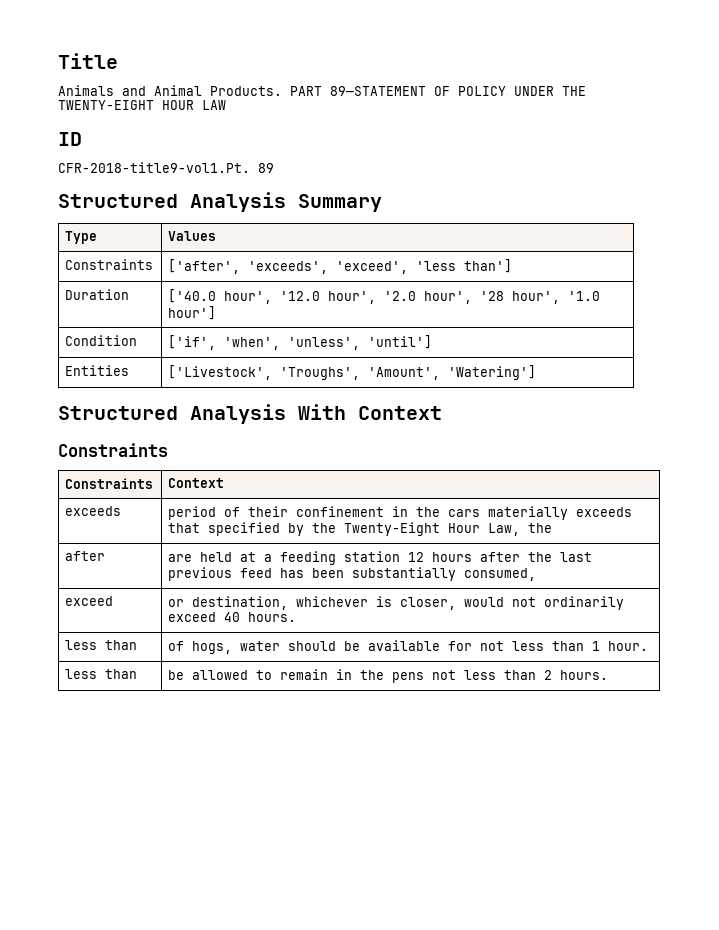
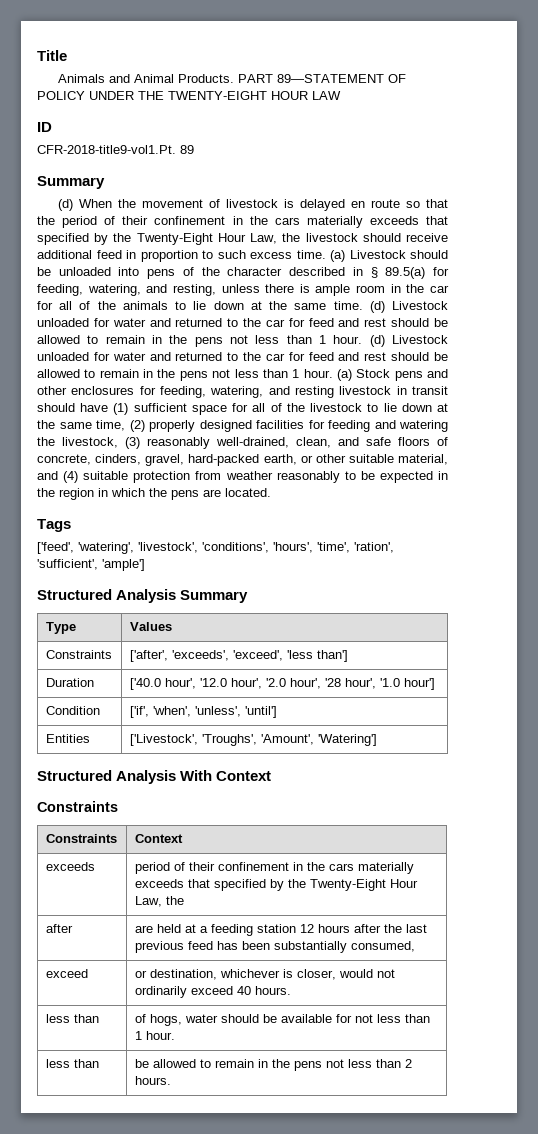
(274, 168) none -> [37,176,105,189] [58,199,448,211] [37,216,448,228] [37,233,449,245] [37,250,448,262] [37,267,449,279] [37,284,449,296] [37,301,448,313] [37,318,449,327] [37,335,448,347] [37,352,449,361] [37,369,448,381] [37,386,448,398] [37,403,448,415] [37,420,448,432] [37,437,448,449] [37,454,448,466] [37,471,449,483] [37,488,271,500] [37,519,71,532] [37,542,394,554] [37,559,145,571] // Summary // (d) When the movement of livestock is delayed en route so that the period of their confinement in the cars materially exceeds that specified by the Twenty-Eight Hour Law, the livestock should receive additional feed in proportion to such excess time. (a) Livestock should be unloaded into pens of the character described in § 89.5(a) for feeding, watering, and resting, unless there is ample room in the car for all of the animals to lie down at the same time. (d) Livestock unloaded for water and returned to the car for feed and rest should be allowed to remain in the pens not less than 1 hour. (d) Livestock unloaded for water and returned to the car for feed and rest should be allowed to remain in the pens not less than 1 hour. (a) Stock pens and other enclosures for feeding, watering, and resting livestock in transit should have (1) sufficient space for all of the livestock to lie down at the same time, (2) properly designed facilities for feeding and watering the livestock, (3) reasonably well-drained, clean, and safe floors of concrete, cinders, gravel, hard-packed earth, or other suitable material, and (4) suitable protection from weather reasonably to be expected in the region in which the pens are located. // Tags // ['feed', 'watering', 'livestock', 'conditions', 'hours', 'time', 'ration', 'sufficient', 'ample']

